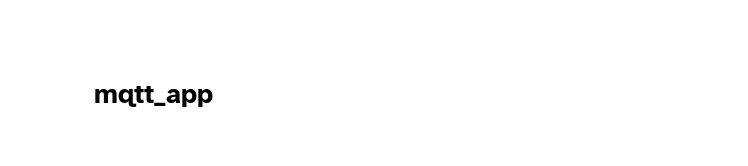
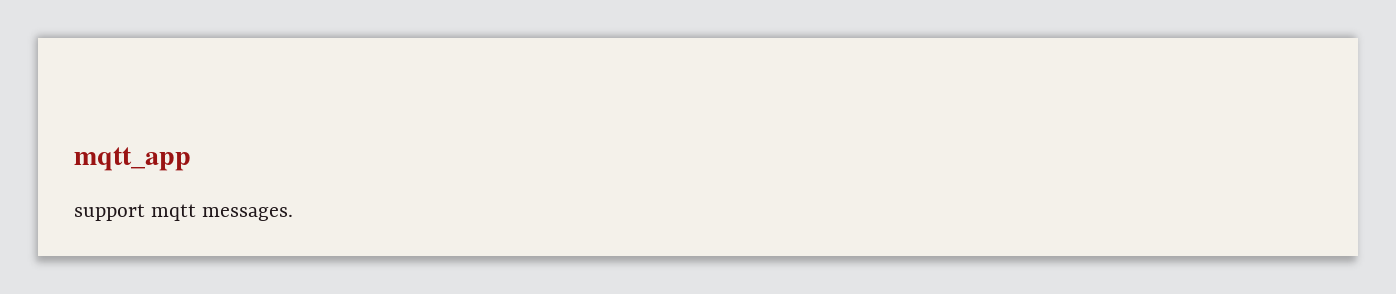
(213, 96) none -> [74,204,294,221] // support mqtt messages.

